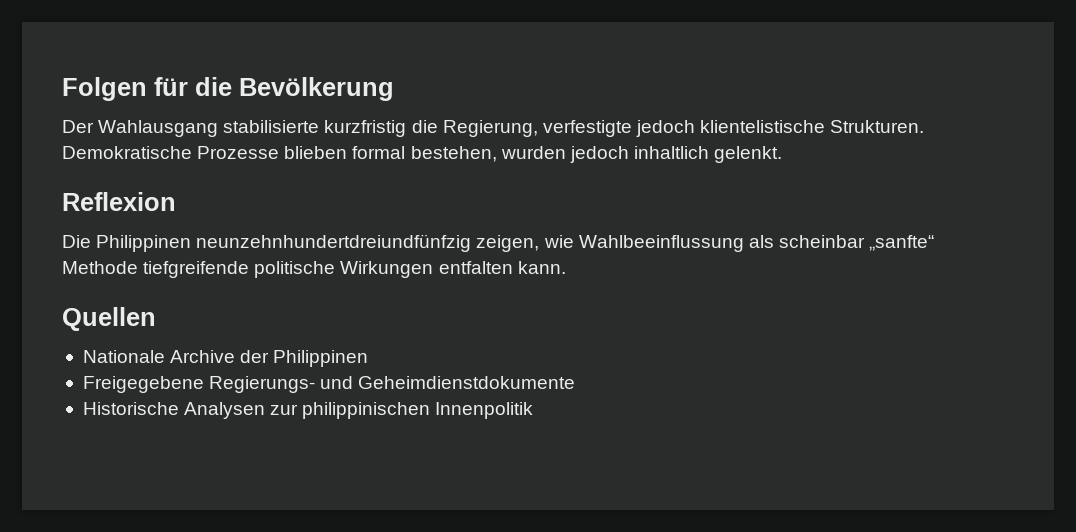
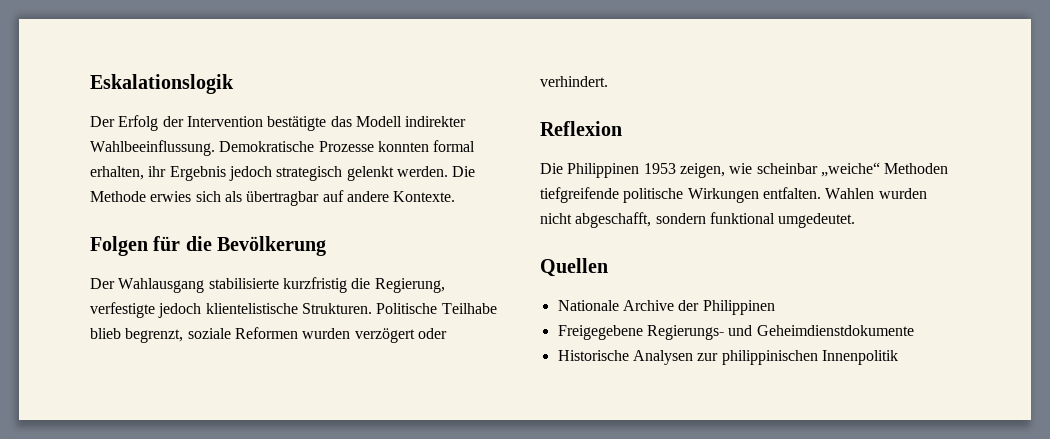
(62, 89) none -> [90,74,234,94] [90,115,467,131] [90,140,476,156] [90,166,476,181] [90,190,456,206] Eskalationslogik // Der Erfolg der Intervention bestätigte das Modell indirekter Wahlbeeinflussung. Demokratische Prozesse konnten formal erhalten, ihr Ergebnis jedoch strategisch gelenkt werden. Die Methode erwies sich als übertragbar auf andere Kontexte. //
[62,146,783,163] Demokratische Prozesse blieben formal bestehen, wurden jedoch inhaltlich gelenkt. -> [376,303,497,314] [90,327,447,343] [540,76,608,87] Politische Teilhabe blieb begrenzt, soziale Reformen wurden verzögert oder verhindert.
[196,234,472,252] neunzehnhundertdreiundfünfzig -> [643,163,676,174] 1953
[578,235,935,252] [62,261,566,278] Wahlbeeinflussung als scheinbar „sanfte“ Methode tiefgreifende politische Wirkungen entfalten kann. -> [756,162,949,177] [540,187,927,203] [540,212,856,228] scheinbar „weiche“ Methoden tiefgreifende politische Wirkungen entfalten. Wahlen wurden nicht abgeschafft, sondern funktional umgedeutet.

